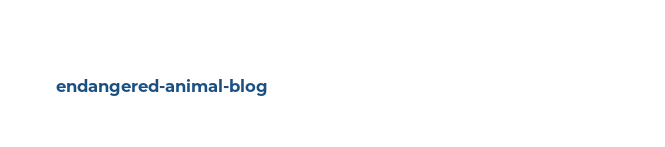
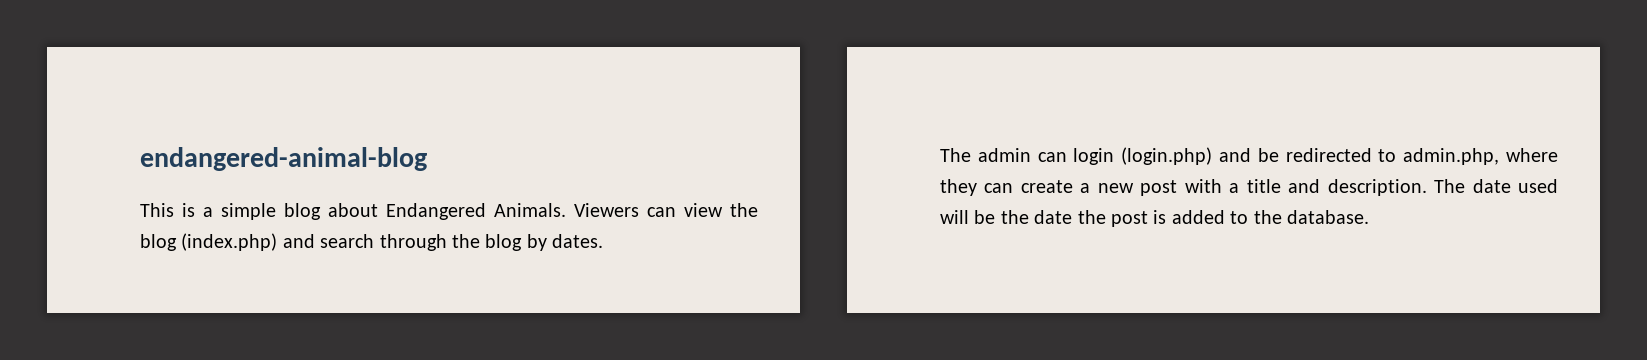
(268, 87) none -> [140,203,758,220] [140,233,604,251] [940,147,1558,165] [940,179,1558,196] [940,210,1369,227] // This is a simple blog about Endangered Animals. Viewers can view the blog (index.php) and search through the blog by dates. // The admin can login (login.php) and be redirected to admin.php, where they can create a new post with a title and description. The date used will be the date the post is added to the database.

